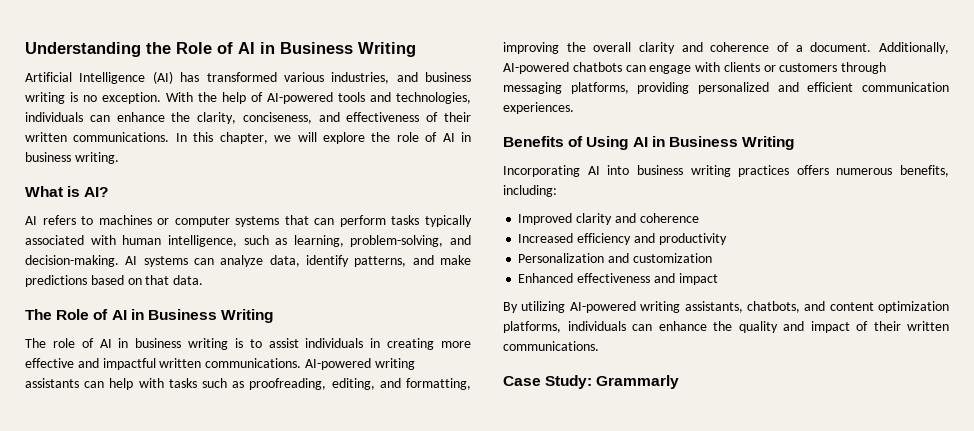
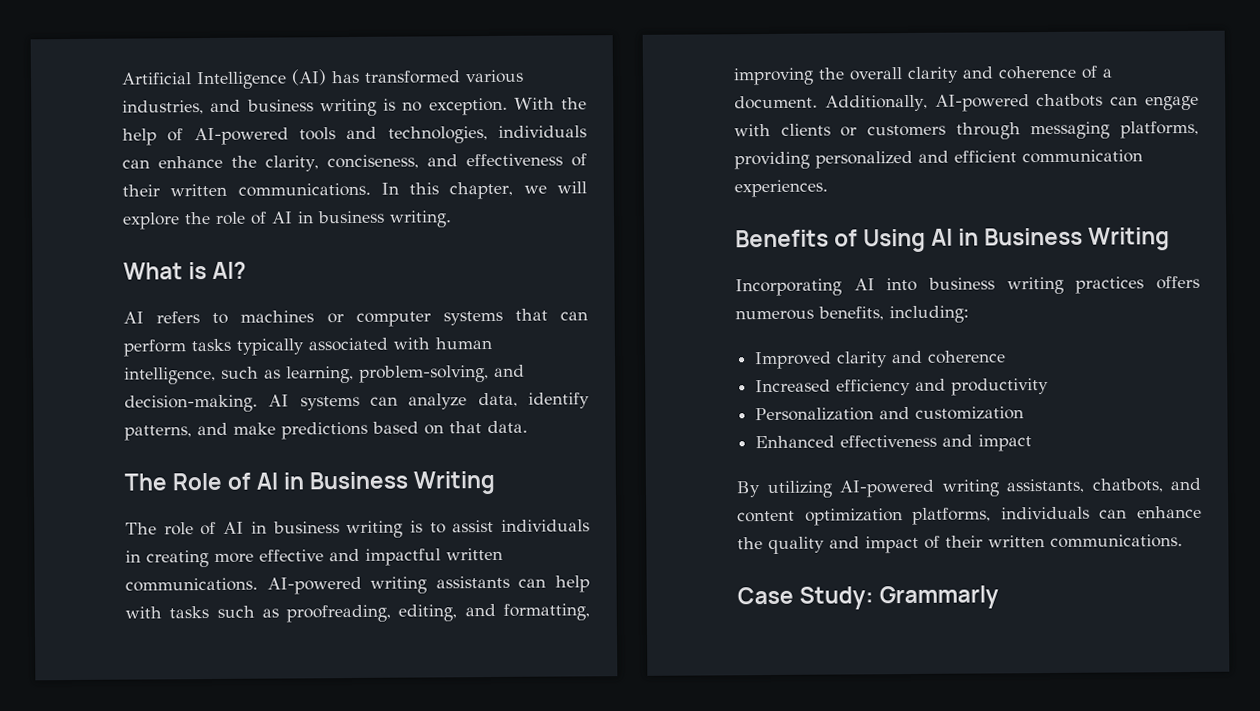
[25,42,416,57] Understanding the Role of AI in Business Writing // -> (121, 78) none

